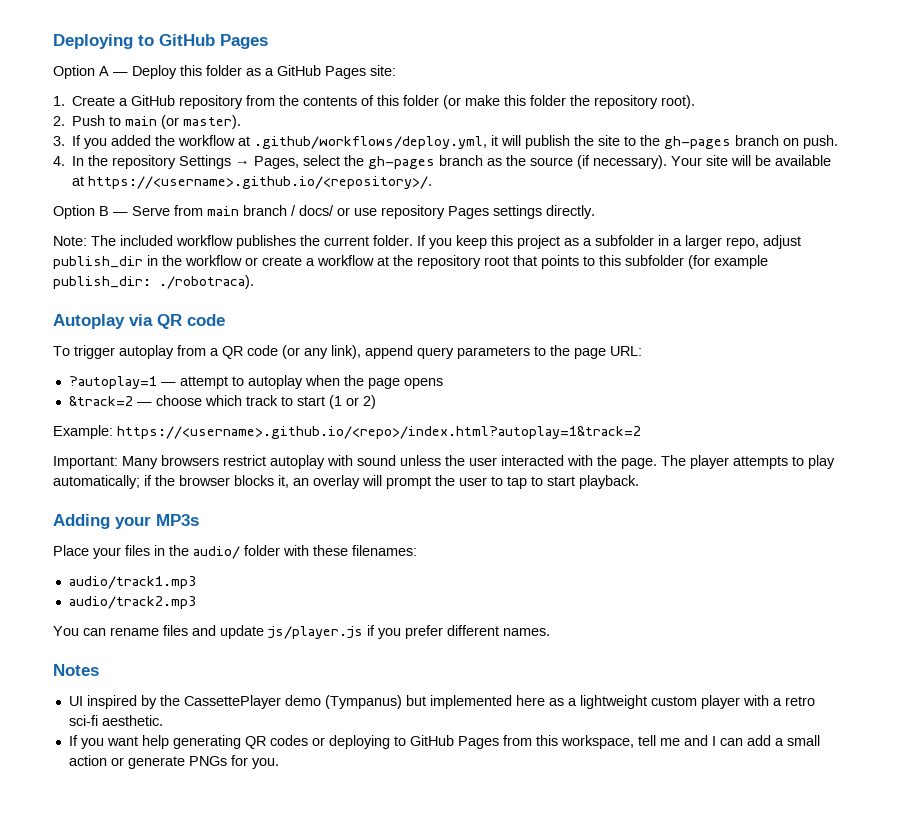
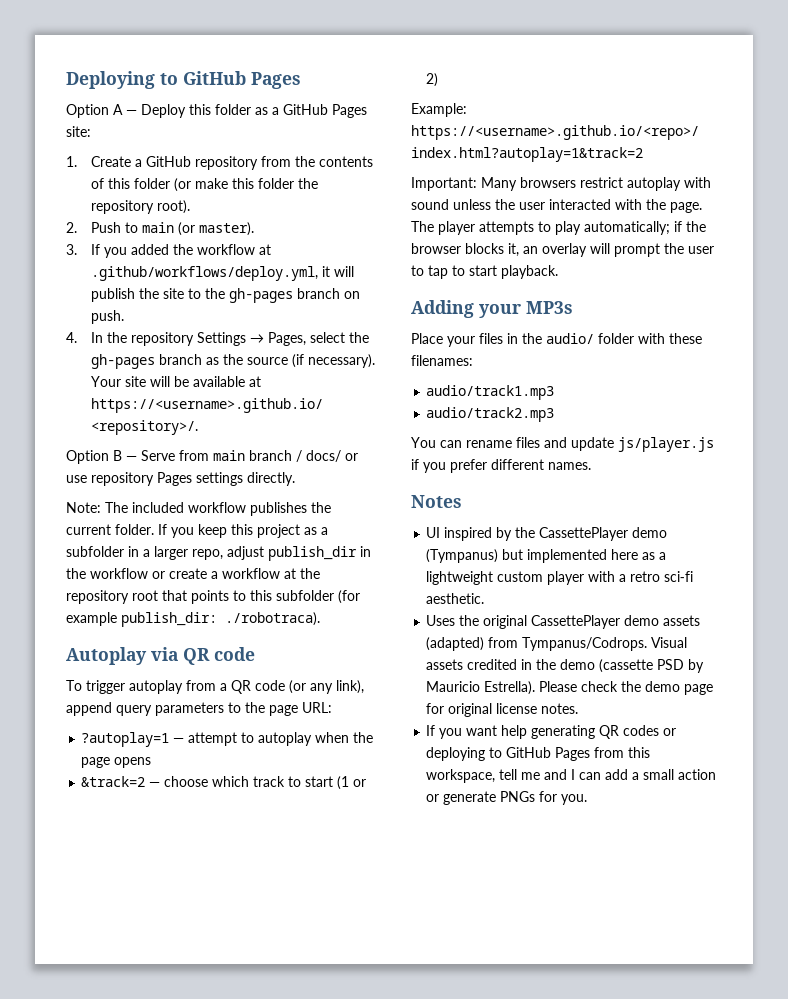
(163, 720) none -> [426,615,701,629] [426,637,688,651] [426,659,705,673] [426,681,714,695] [426,703,579,717] // Uses the original CassettePlayer demo assets (adapted) from Tympanus/Codrops. Visual assets credited in the demo (cassette PSD by Mauricio Estrella). Please check the demo page for original license notes.

